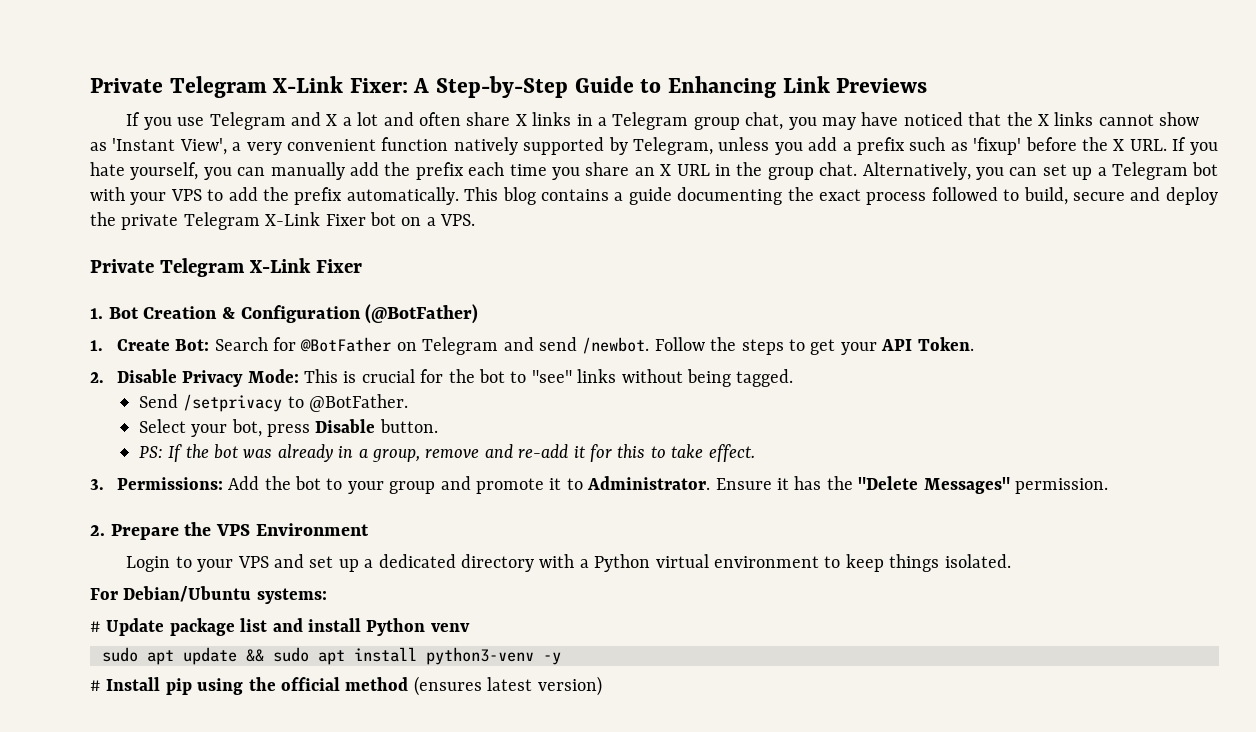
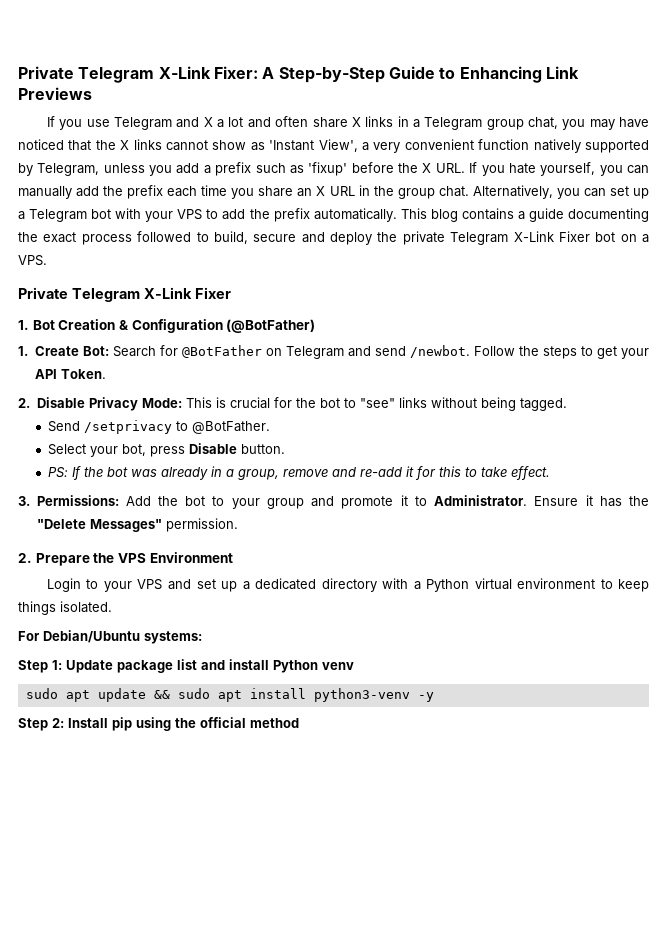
[90,621,101,632] # -> [18,660,62,673] Step 1:
[90,680,101,691] # -> [18,718,64,731] Step 2:
[413,676,602,696] (ensures latest version) -> (299, 723) none

